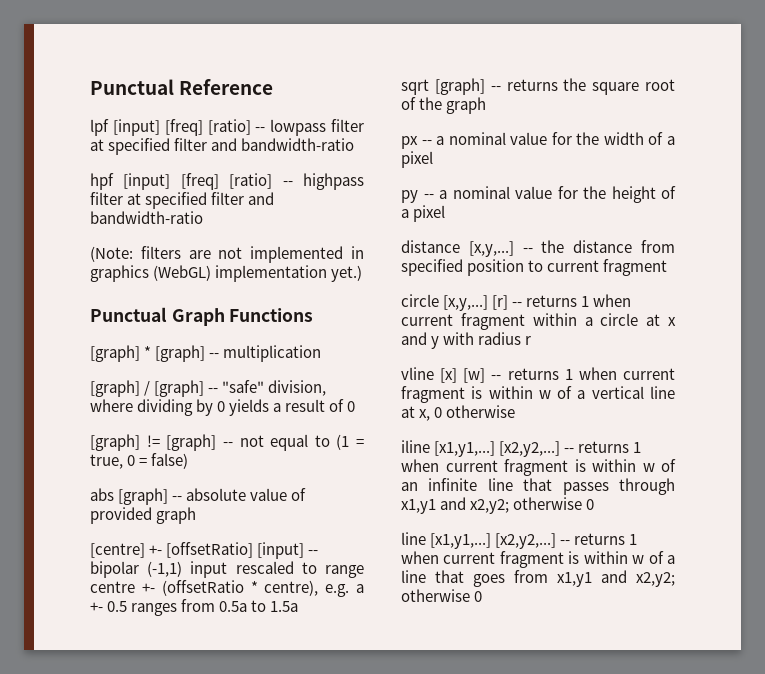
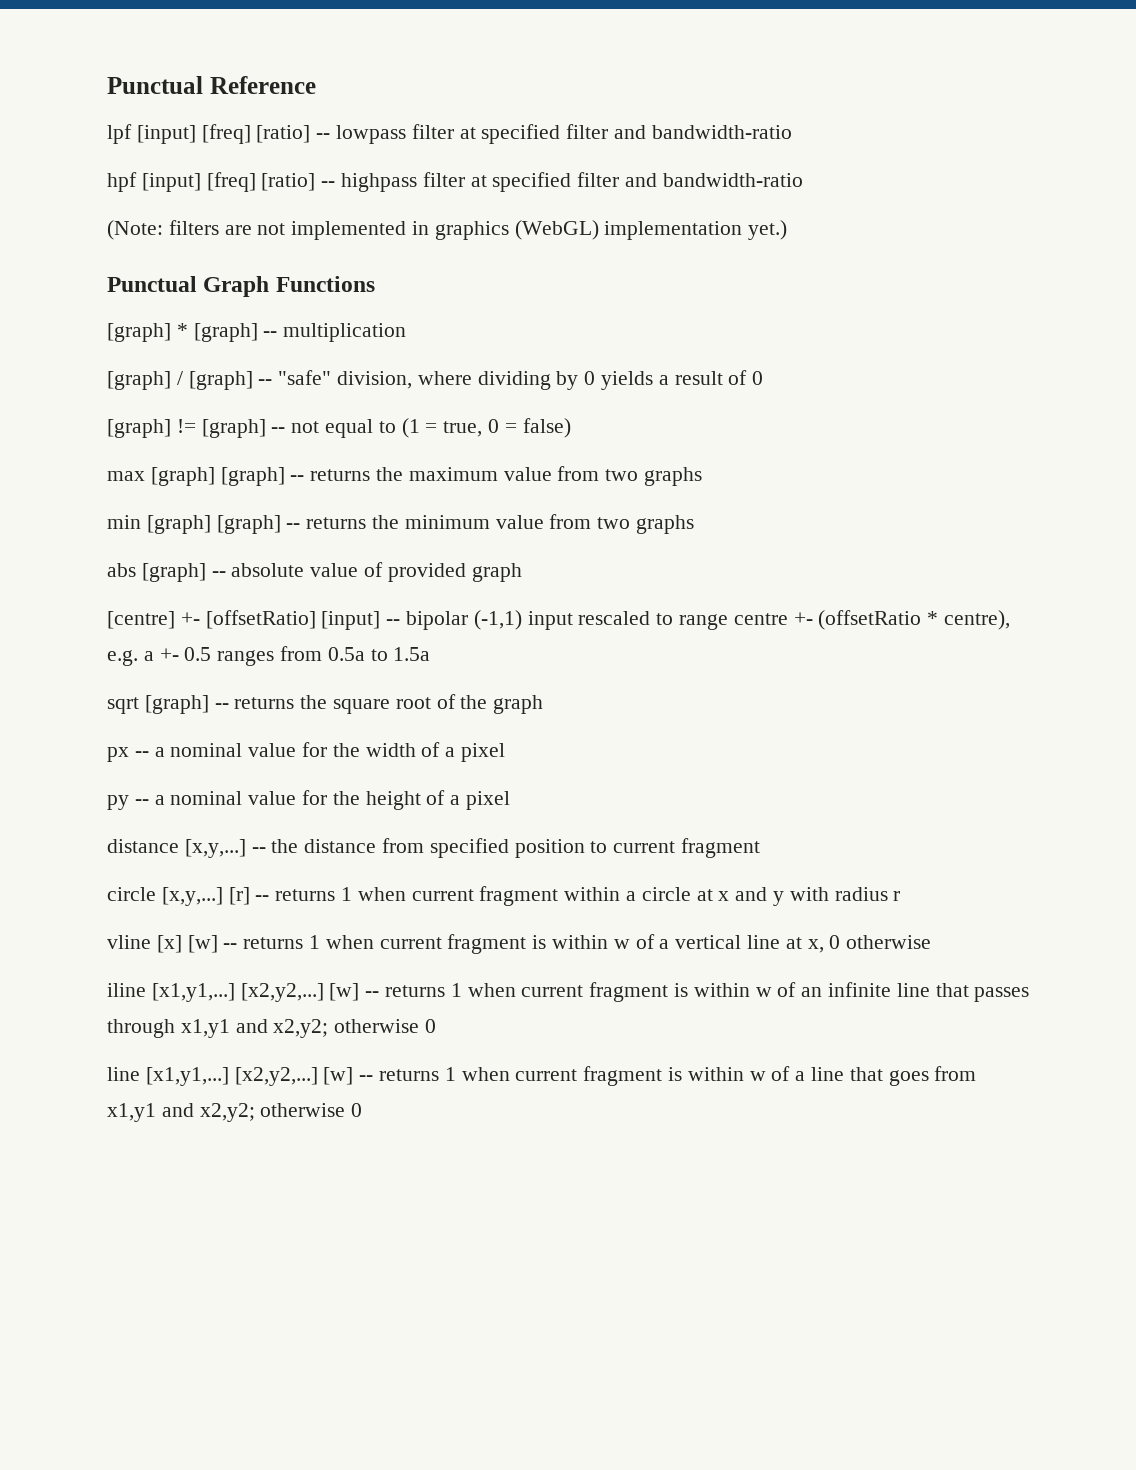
(189, 461) none -> [107,466,703,486] [107,514,695,534] // max [graph] [graph] -- returns the maximum value from two graphs // min [graph] [graph] -- returns the minimum value from two graphs
(561, 449) none -> [329,983,360,1001] [w]
(557, 541) none -> [323,1067,354,1085] [w]

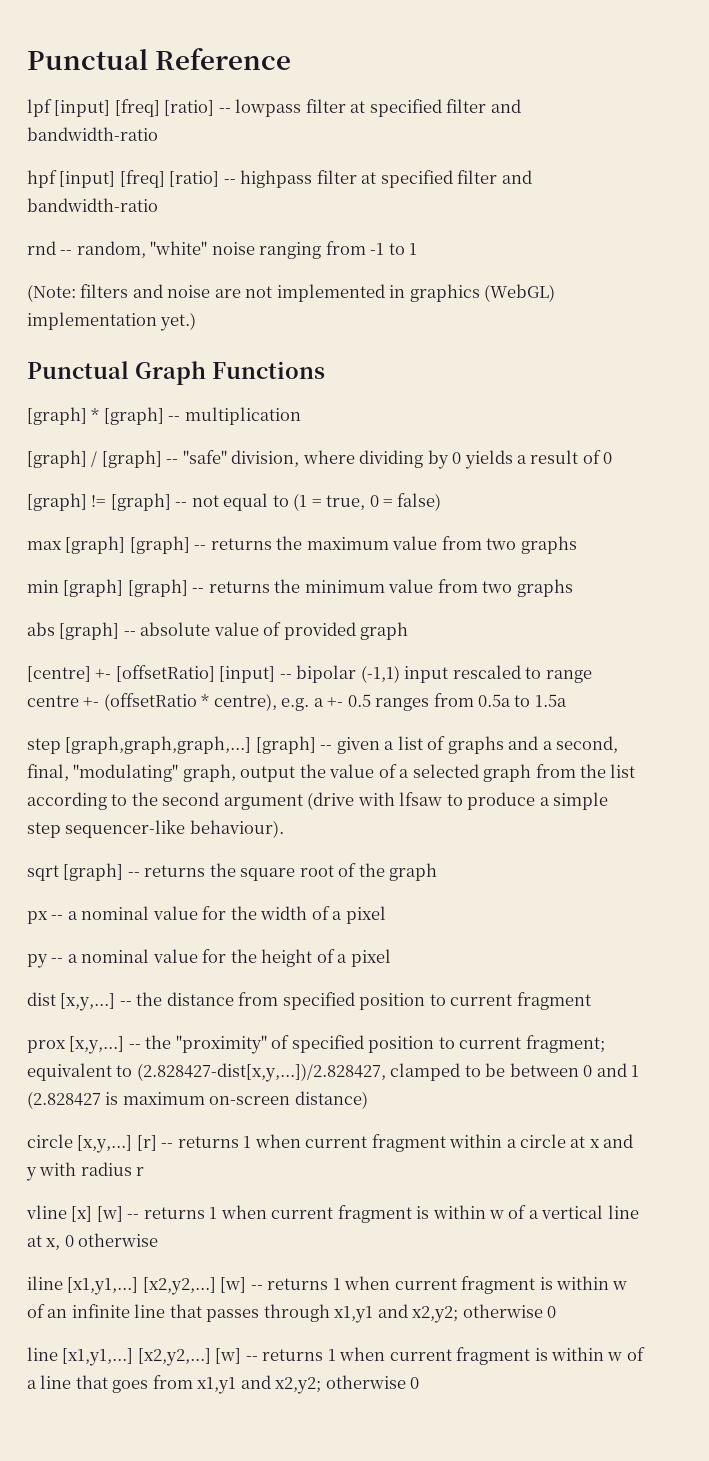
(803, 180) none -> [27,241,418,259] // rnd -- random, "white" noise ranging from -1 to 1
(219, 227) none -> [132,284,211,298] and noise
(431, 654) none -> [27,736,619,754] [27,764,636,782] [27,792,609,810] [27,820,284,838] // step [graph,graph,graph,...] [graph] -- given a list of graphs and a second, final, "modulating" graph, output the value of a selected graph from the list according to the second argument (drive with lfsaw to produce a simple step sequencer-like behaviour).
[107,839,179,853] distance -> [27,992,56,1006] dist
(761, 848) none -> [27,1035,605,1054] [27,1063,640,1082] [27,1091,368,1109] // prox [x,y,...] -- the "proximity" of specified position to current fragment; equivalent to (2.828427-dist[x,y,...])/2.828427, clamped to be between 0 and 1 (2.828427 is maximum on-screen distance)

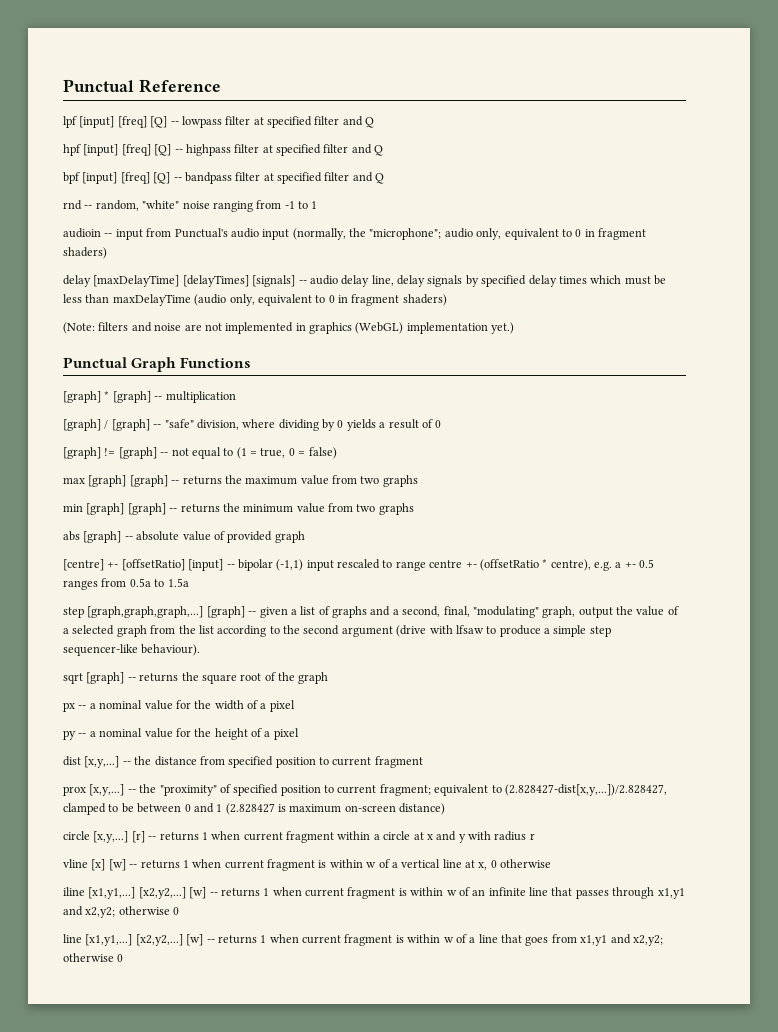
[164,100,215,116] [ratio] -> [150,116,168,128] [Q]
[27,127,158,141] bandwidth-ratio -> [365,117,375,128] Q
[169,171,220,187] [ratio] -> [154,144,172,156] [Q]
[27,198,158,212] bandwidth-ratio -> [374,145,384,156] [63,172,385,184] Q // bpf [input] [freq] [Q] -- bandpass filter at specified filter and Q
(418, 249) none -> [63,228,646,240] [63,247,107,259] [63,275,666,287] [63,294,447,306] // audioin -- input from Punctual's audio input (normally, the "microphone"; audio only, equivalent to 0 in fragment shaders) // delay [maxDelayTime] [delayTimes] [signals] -- audio delay line, delay signals by specified delay times which must be less than maxDelayTime (audio only, equivalent to 0 in fragment shaders)

